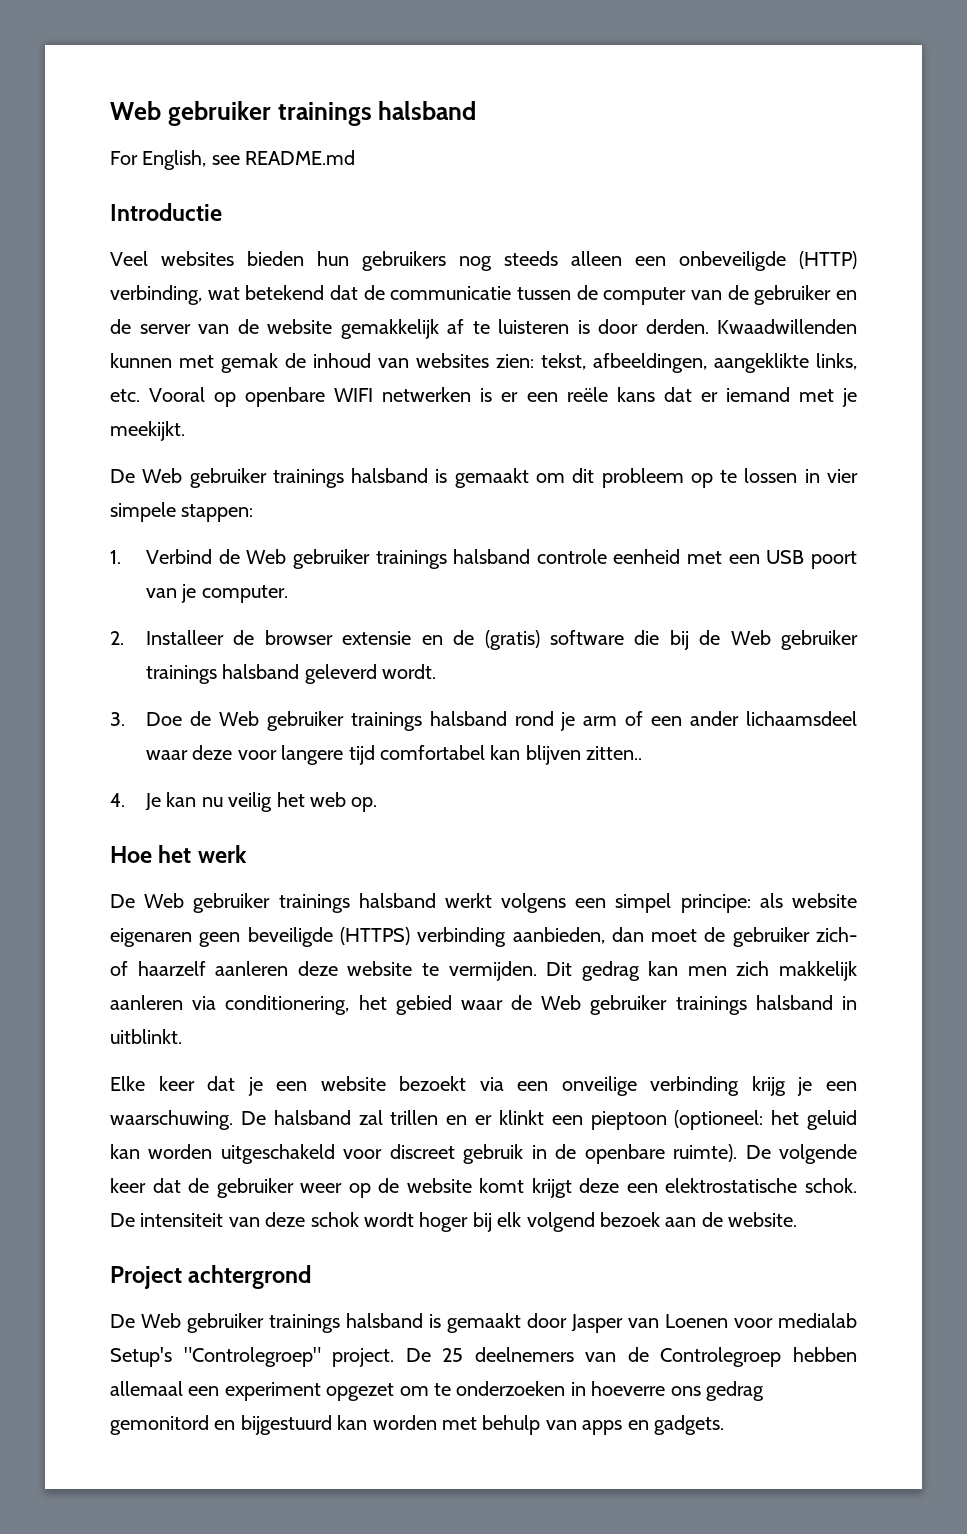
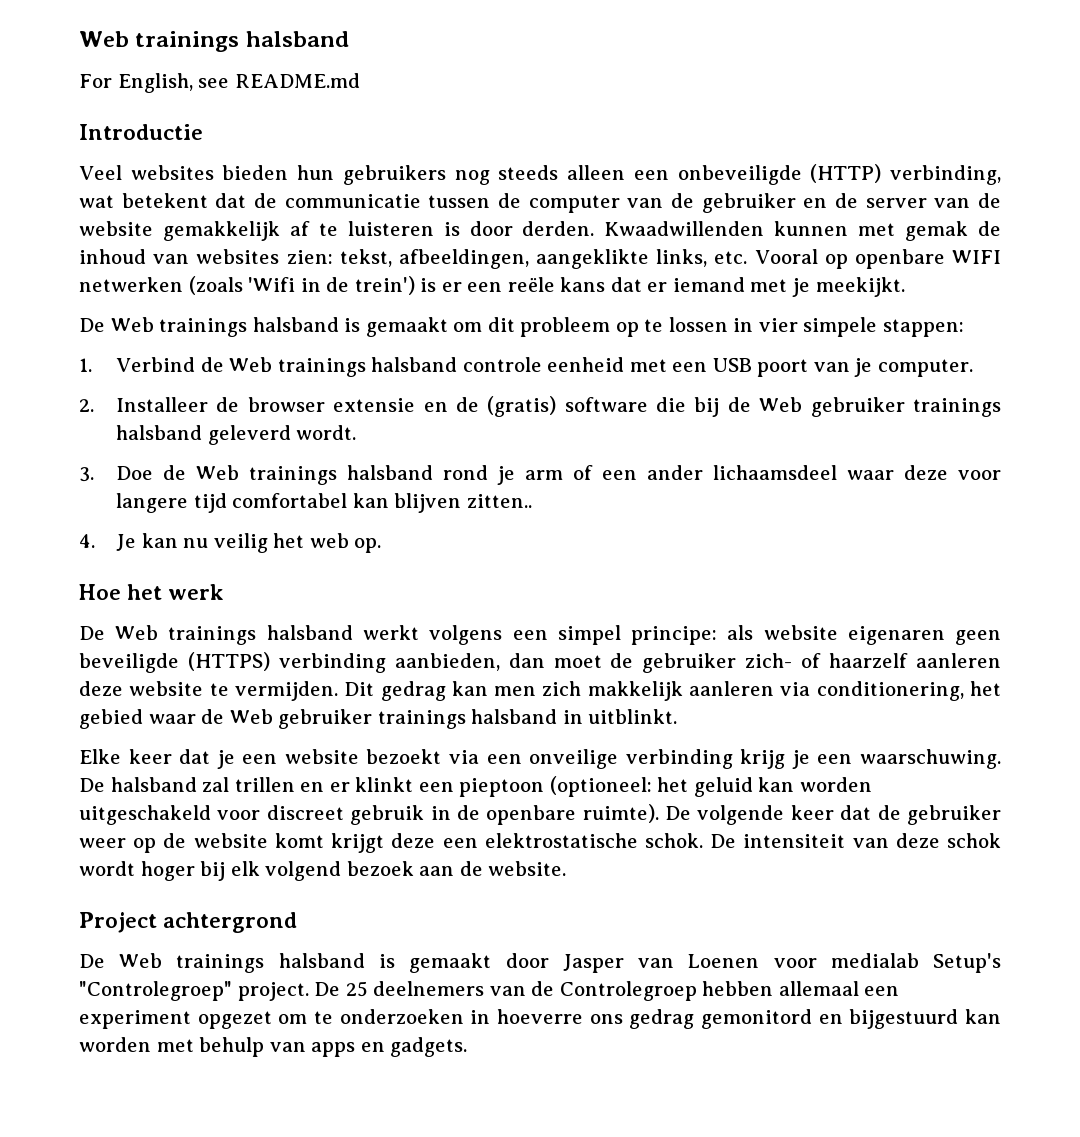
[110,101,271,126] Web gebruiker -> [79,31,129,47] Web
[245,285,325,300] betekend -> [121,193,208,208] betekent
(472, 394) none -> [188,276,415,295] (zoals 'Wifi in de trein')
[189,468,267,488] gebruiker -> (154, 324) none
[292,549,370,569] gebruiker -> (273, 364) none
[266,711,344,731] gebruiker -> (240, 472) none
[193,893,271,913] gebruiker -> (159, 632) none
[187,1313,264,1333] gebruiker -> (163, 960) none

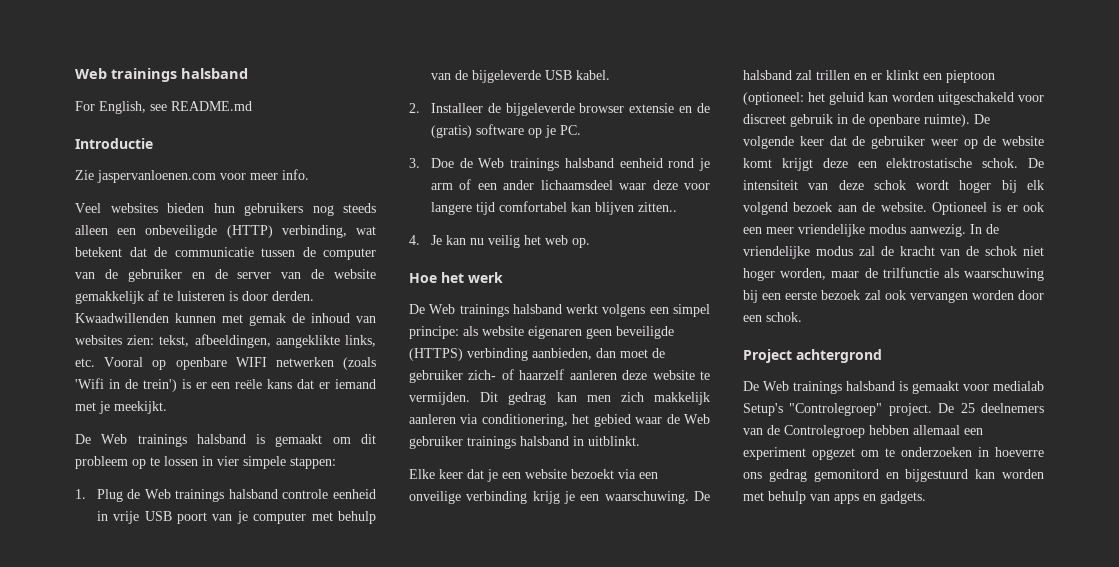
(203, 132) none -> [75,169,309,183] // Zie jaspervanloenen.com voor meer info.
[116,357,196,372] Verbind -> [96,489,123,502] Plug
[629,359,708,372] met een -> [96,511,140,524] in vrije
[877,359,973,377] computer. -> [253,511,376,524] [430,70,610,83] computer met behulp van de bijgeleverde USB kabel.
(240, 404) none -> [505,103,575,116] bijgeleverde
[656,397,1002,417] [116,425,357,445] die bij de Web gebruiker trainings halsband geleverd wordt. -> [527,125,581,138] op je PC.
(434, 472) none -> [619,158,663,168] eenheid
(567, 868) none -> [931,202,1044,215] [743,224,999,237] [743,246,1044,259] [743,267,1044,281] [743,290,1044,303] [743,312,802,322] Optioneel is er ook een meer vriendelijke modus aanwezig. In de vriendelijke modus zal de kracht van de schok niet hoger worden, maar de trilfunctie als waarschuwing bij een eerste bezoek zal ook vervangen worden door een schok.
[505,953,760,973] door Jasper van Loenen -> (959, 387) none

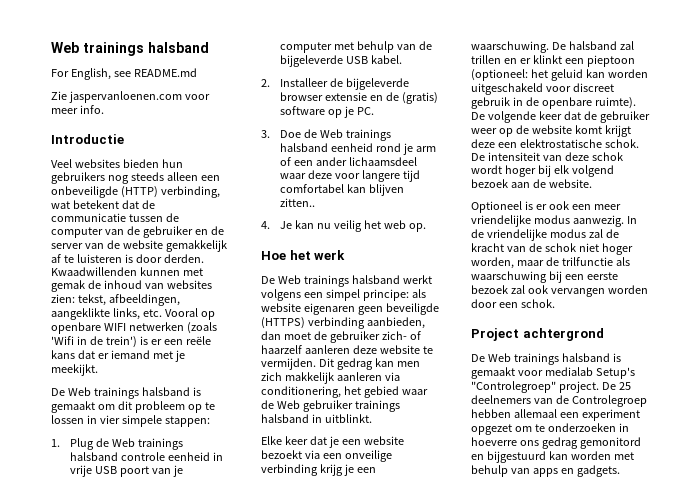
[75,138,153,149] // Introductie -> (197, 72) none
(309, 174) none -> [51,134,124,144] // Introductie
(927, 207) none -> (592, 183) //

